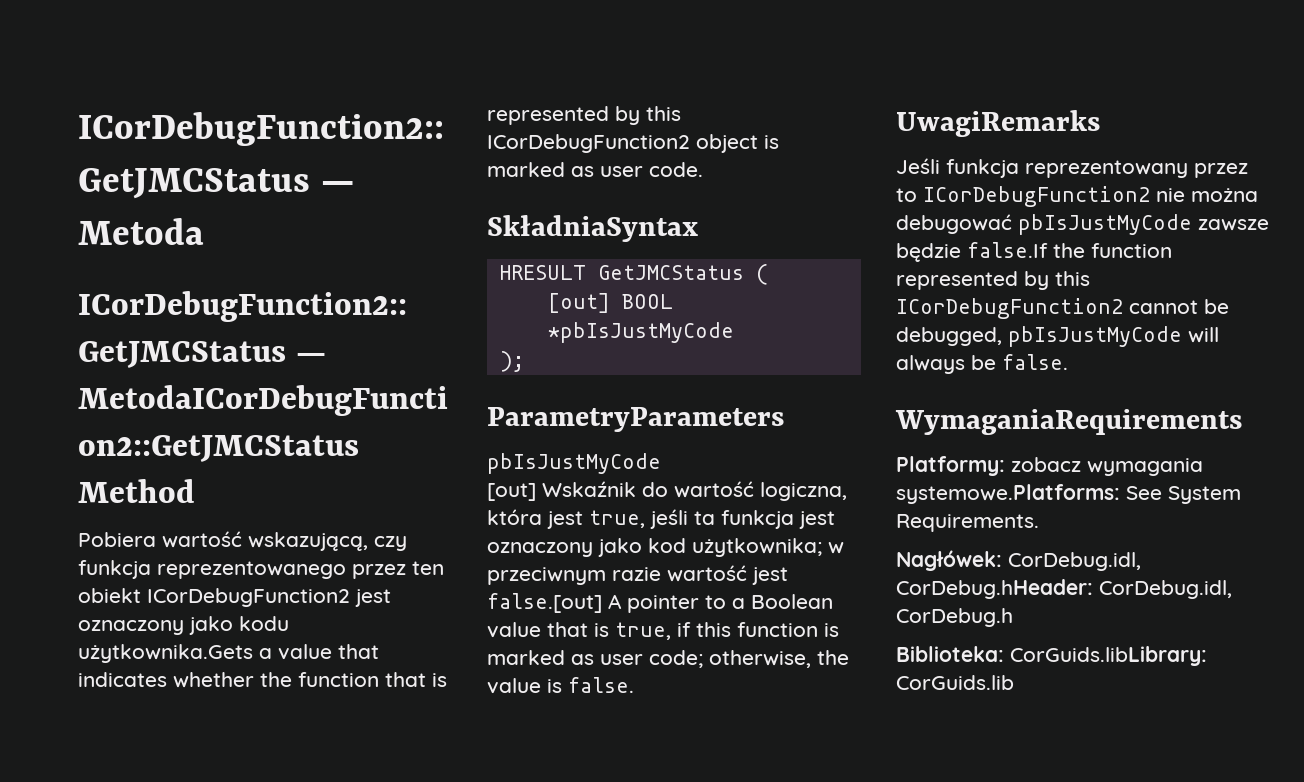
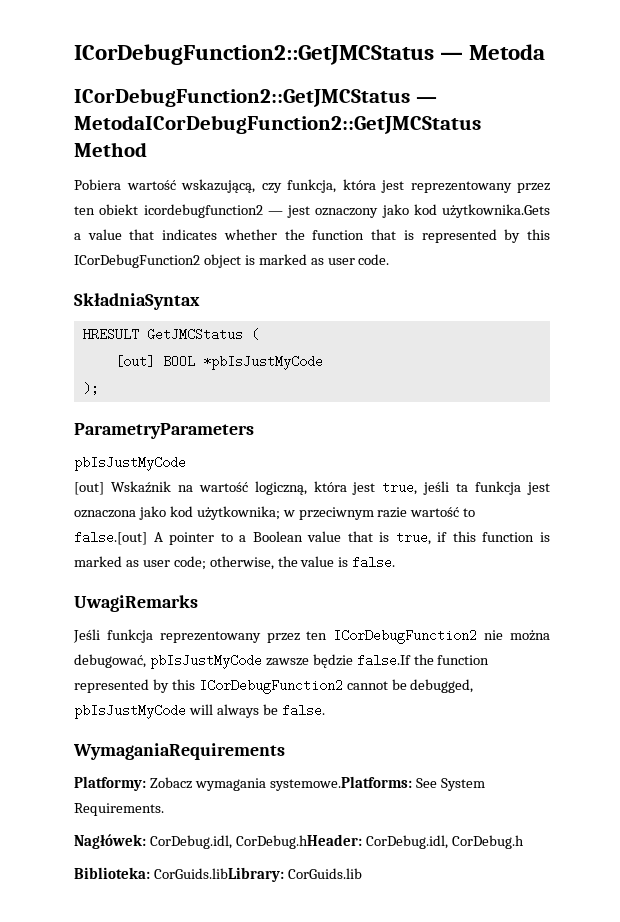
[78,560,346,579] funkcja reprezentowanego -> [287,179,512,193] funkcja, która jest reprezentowany
[147,588,391,607] [78,616,289,635] ICorDebugFunction2 jest oznaczony jako kodu -> [143,204,437,218] icordebugfunction2 — jest oznaczony jako kod
[642,481,847,501] do wartość logiczna, -> [177,481,307,495] na wartość logiczną,
[487,542,593,557] oznaczony -> [74,510,136,518] oznaczona
[752,567,788,585] jest -> [463,508,476,517] to
[896,188,917,202] to -> [306,631,328,640] ten
[896,214,1012,234] debugować -> [74,654,146,668] debugować,
[1011,457,1081,472] zobacz -> [149,777,192,789] Zobacz

